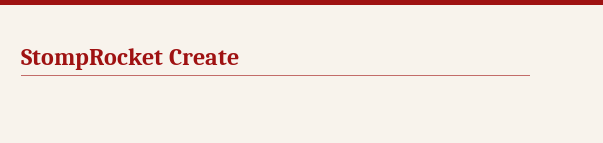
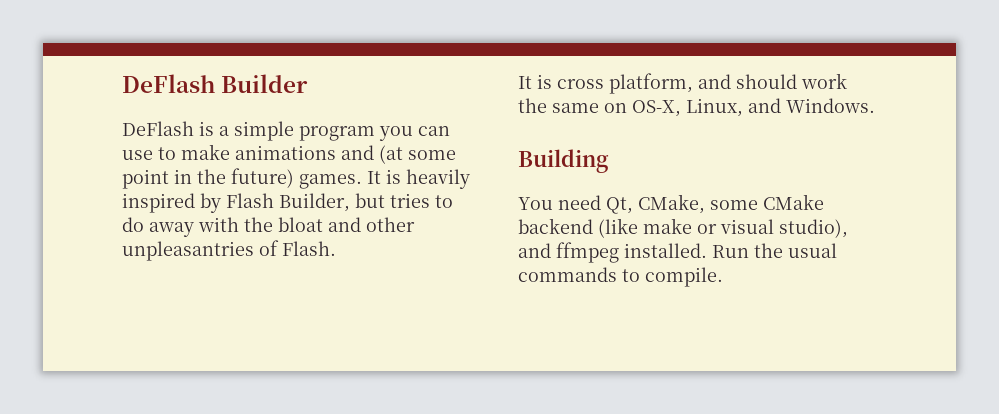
[21,48,240,70] StompRocket Create -> [122,74,309,93] [122,121,450,141] [122,144,456,164] [122,168,470,189] [122,193,453,213] [122,217,415,237] [122,240,336,261] [518,73,847,94] [518,98,875,117] [518,149,609,173] [518,194,824,214] [518,218,848,238] [518,242,837,263] [518,267,723,287] DeFlash Builder // DeFlash is a simple program you can use to make animations and (at some point in the future) games. It is heavily inspired by Flash Builder, but tries to do away with the bloat and other unpleasantries of Flash. // It is cross platform, and should work the same on OS-X, Linux, and Windows. // Building // You need Qt, CMake, some CMake backend (like make or visual studio), and ffmpeg installed. Run the usual commands to compile.

